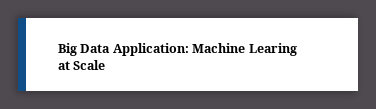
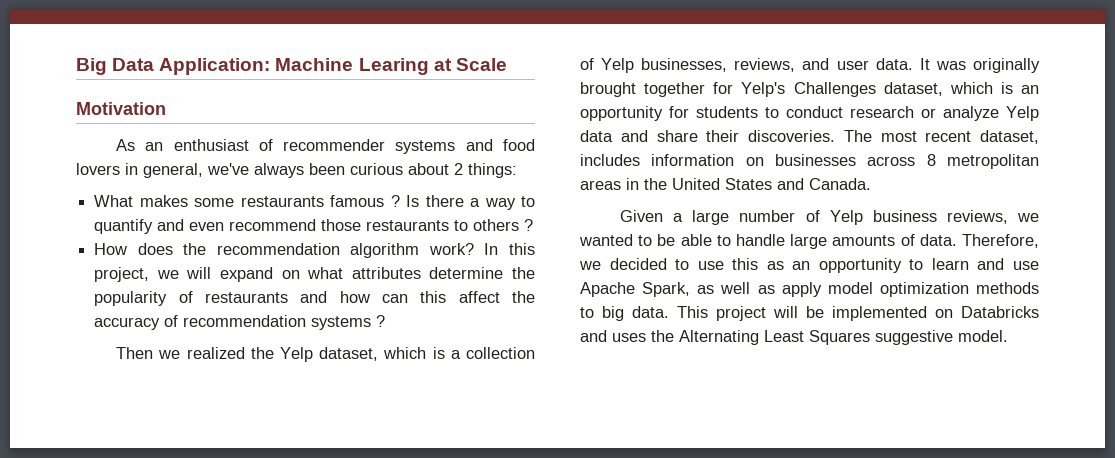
(106, 65) none -> [76,102,166,115] [116,139,536,154] [76,163,517,178] [94,195,536,210] [94,219,534,234] [94,243,536,258] [94,267,535,282] [94,291,535,306] [94,315,386,330] [116,347,535,362] [580,58,1040,73] [580,82,1039,97] [580,106,1039,121] [580,130,1039,144] [580,154,1039,169] [580,178,871,190] [620,210,1039,225] [579,234,1039,249] [579,258,1039,273] [580,282,1039,297] [580,306,1039,321] [580,330,1008,345] // Motivation // As an enthusiast of recommender systems and food lovers in general, we've always been curious about 2 things: // What makes some restaurants famous ? Is there a way to quantify and even recommend those restaurants to others ? // How does the recommendation algorithm work? In this project, we will expand on what attributes determine the popularity of restaurants and how can this affect the accuracy of recommendation systems ? // Then we realized the Yelp dataset, which is a collection of Yelp businesses, reviews, and user data. It was originally brought together for Yelp's Challenges dataset, which is an opportunity for students to conduct research or analyze Yelp data and share their discoveries. The most recent dataset, includes information on businesses across 8 metropolitan areas in the United States and Canada. // Given a large number of Yelp business reviews, we wanted to be able to handle large amounts of data. Therefore, we decided to use this as an opportunity to learn and use Apache Spark, as well as apply model optimization methods to big data. This project will be implemented on Databricks and uses the Alternating Least Squares suggestive model.

